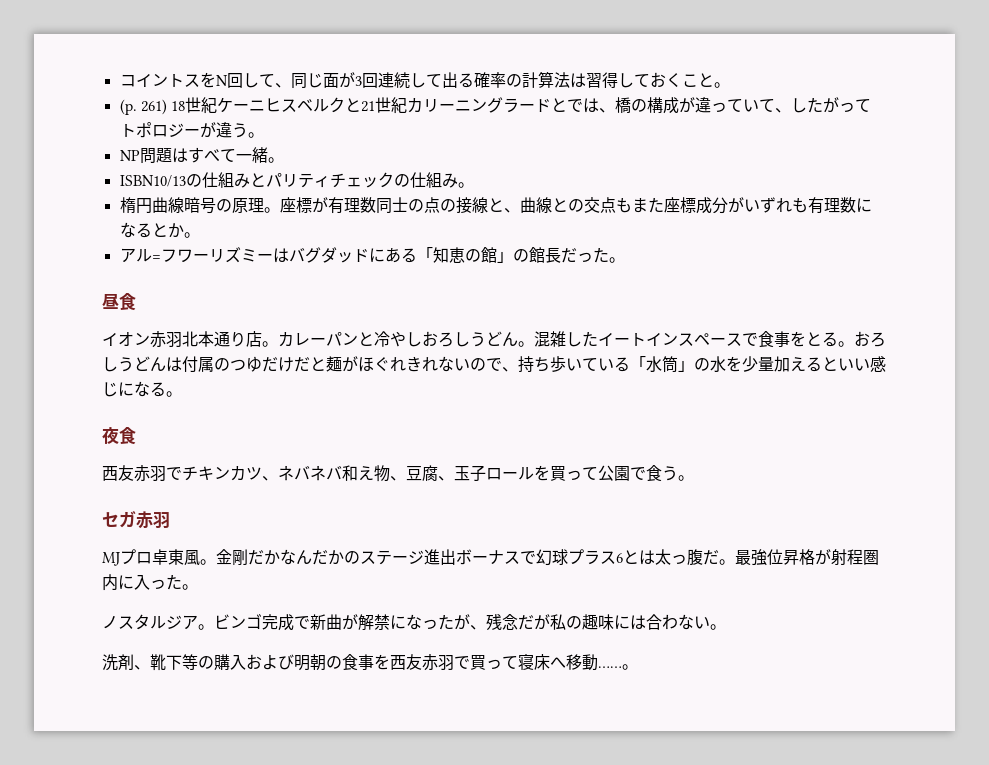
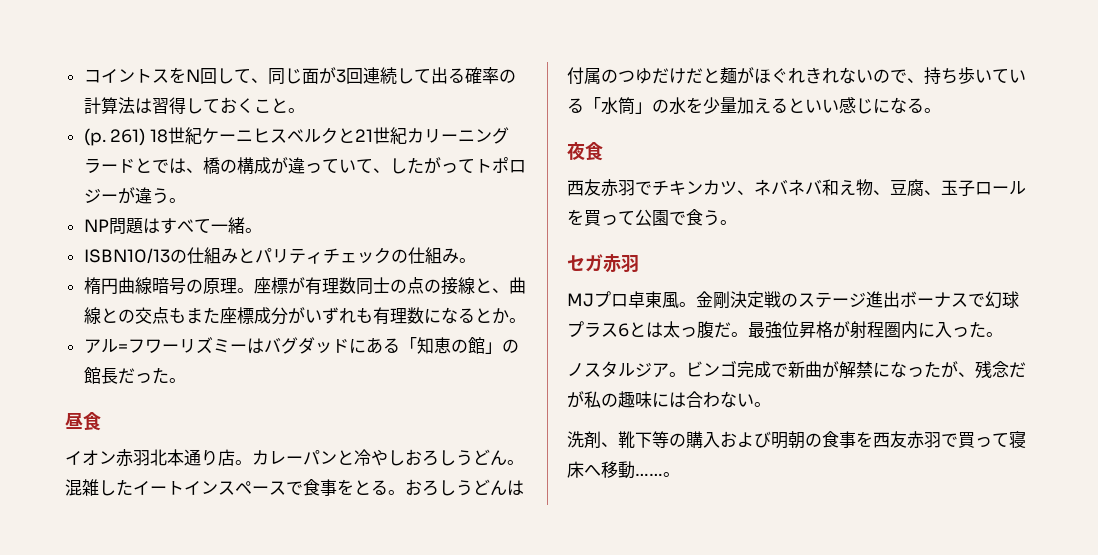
[248,549,344,565] だかなんだか -> [730,291,781,308] 決定戦

